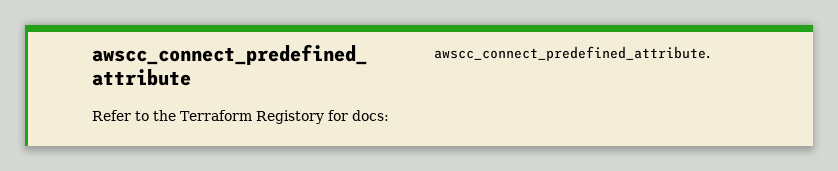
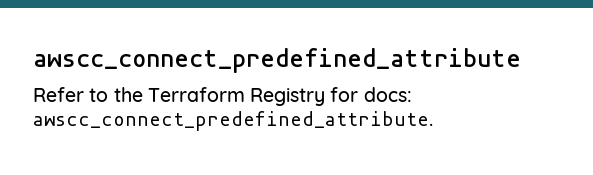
[255,110,324,124] Registory -> [250,88,326,106] Registry

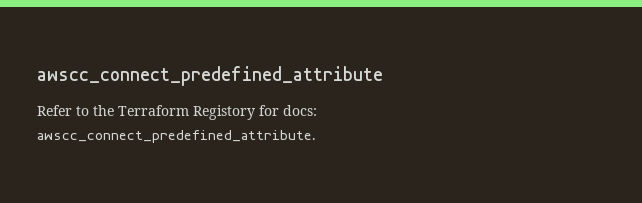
[250,88,326,106] Registry -> [193,105,255,120] Registory

